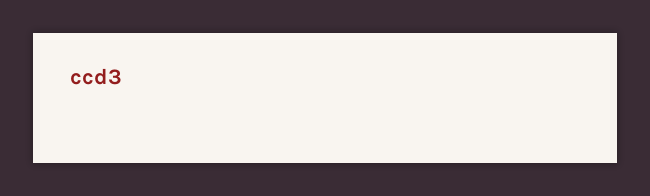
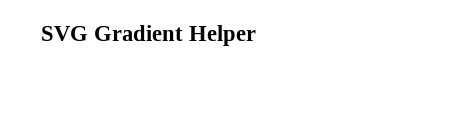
[70,68,122,85] ccd3 -> [41,25,257,46] SVG Gradient Helper

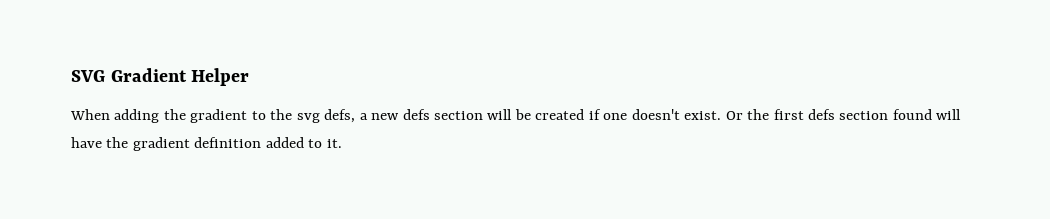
(257, 35) none -> [70,109,962,123] [71,137,342,151] // When adding the gradient to the svg defs, a new defs section will be created if one doesn't exist. Or the first defs section found will have the gradient definition added to it.

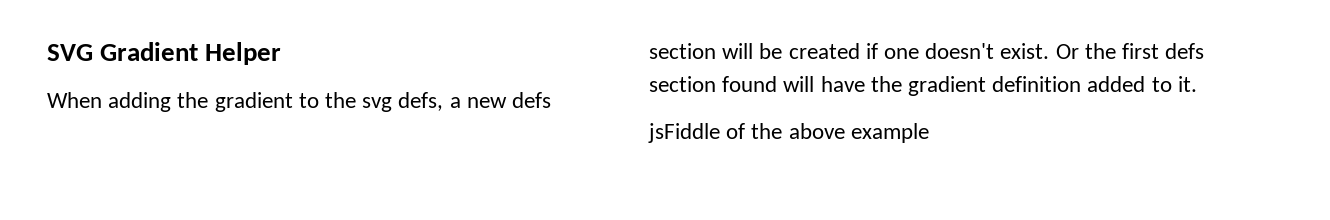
(342, 143) none -> [648,123,929,143] // jsFiddle of the above example

